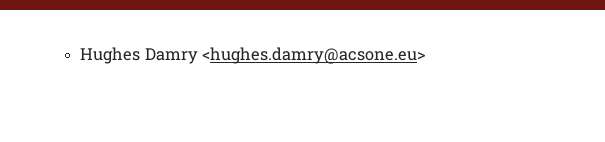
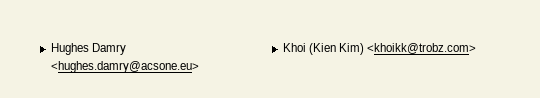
(427, 55) none -> [282,43,476,55] // Khoi (Kien Kim) <khoikk@trobz.com>

